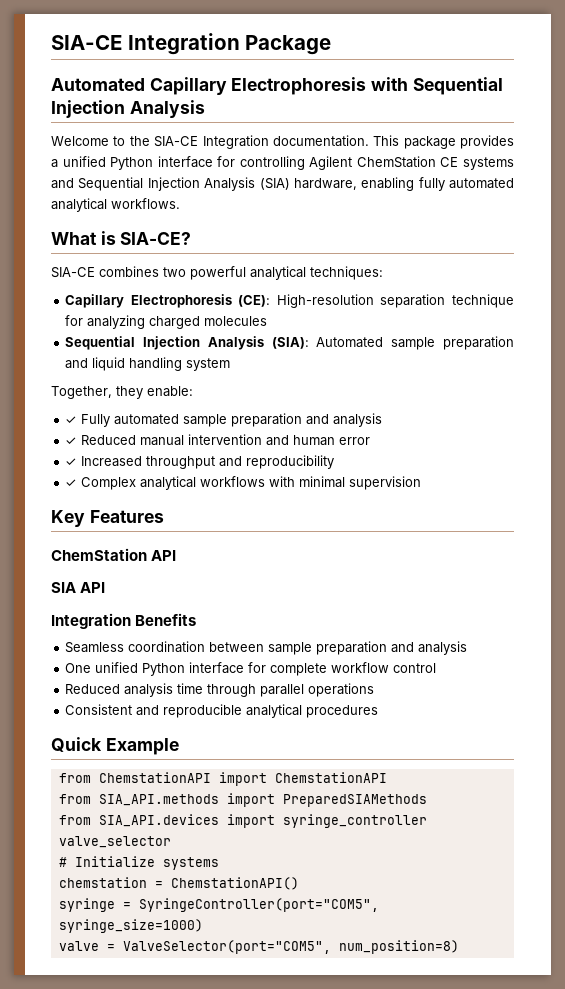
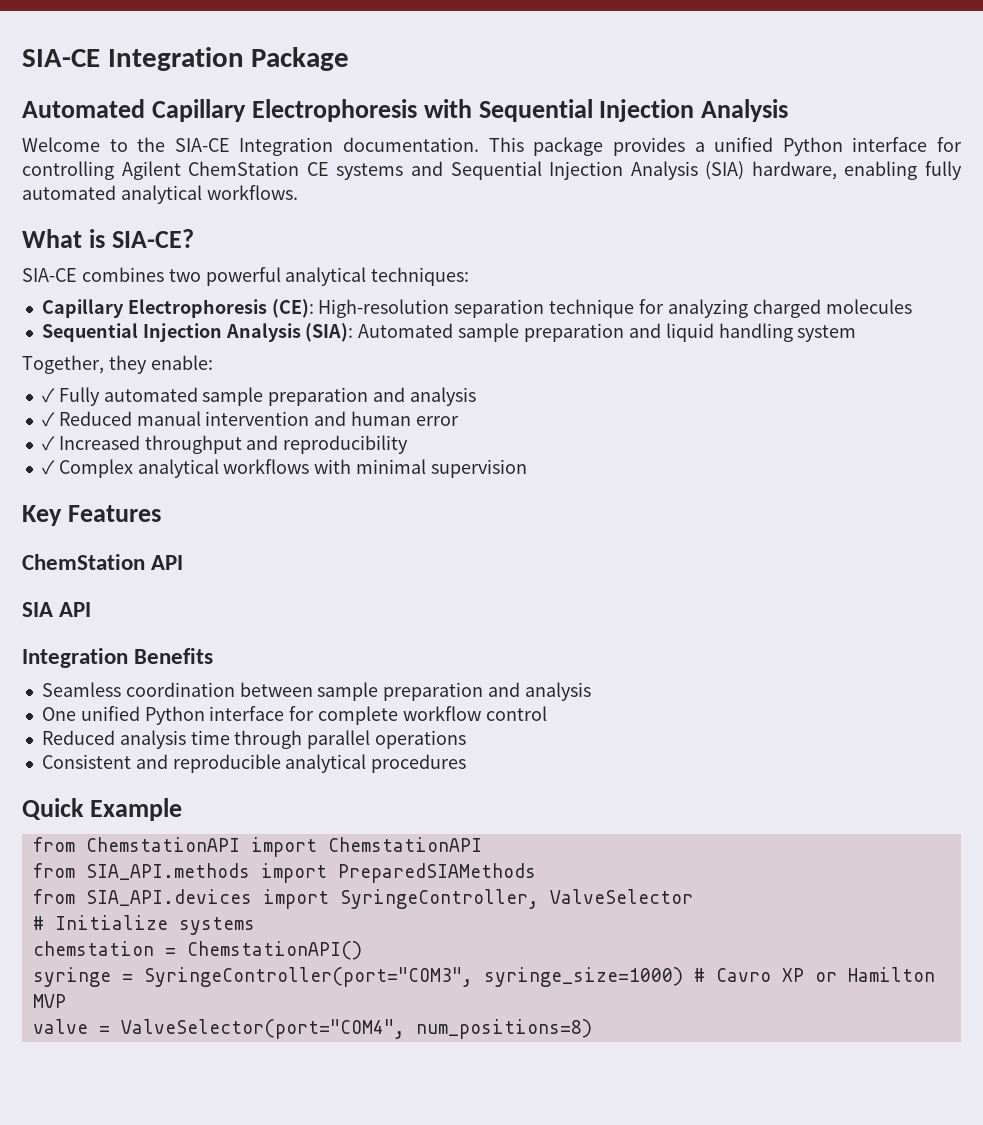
[282,814,427,828] [58,836,171,848] syringe_controller valve_selector -> [339,889,693,909] SyringeController, ValveSelector
[138,898,379,912] SyringeController(port="COM5", -> [143,967,473,987] SyringeController(port="COM3",
(203, 926) none -> [693,967,935,982] [32,994,66,1008] # Cavro XP or Hamilton MVP
[122,940,459,954] ValveSelector(port="COM5", num_position=8) -> [120,1019,592,1039] ValveSelector(port="COM4", num_positions=8)

